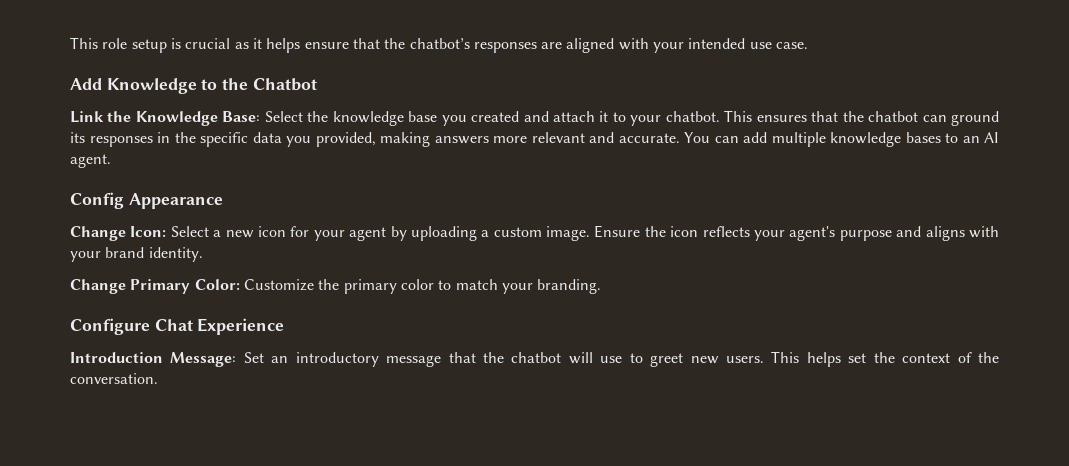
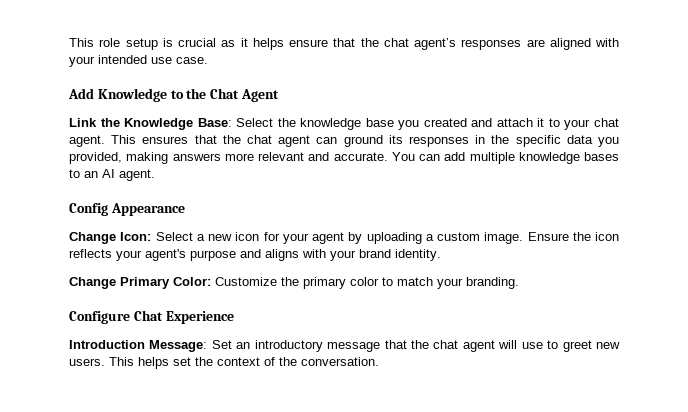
[409,38,470,49] chatbot’s -> [383,38,456,50] chat agent’s
[252,78,317,91] Chatbot -> [210,88,279,102] Chat Agent
[665,111,720,122] chatbot. -> [594,118,620,127] [69,135,105,147] chat agent.
[868,111,919,122] chatbot -> [247,135,311,147] chat agent
[511,352,562,363] chatbot -> [433,340,495,352] chat agent

